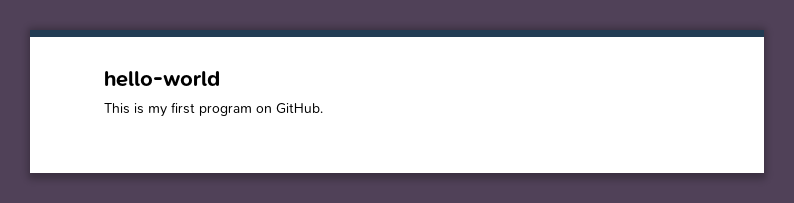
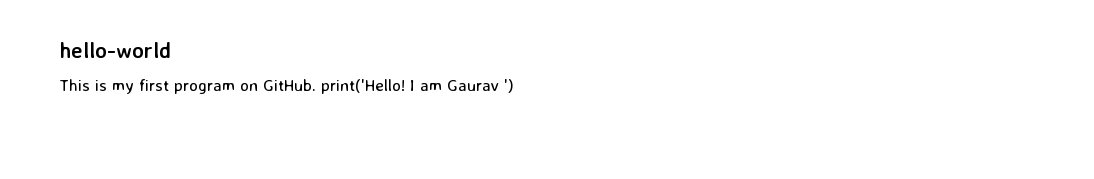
(323, 108) none -> [321,79,514,94] print('Hello! I am Gaurav ')

